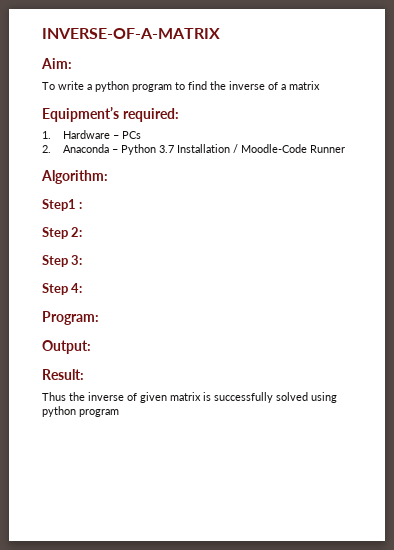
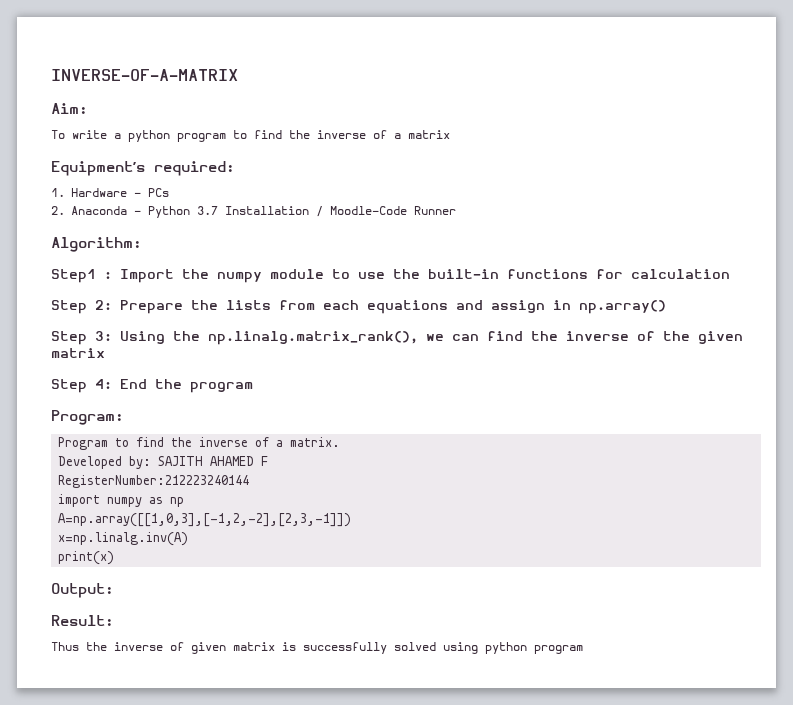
[42,227,83,239] [42,255,83,267] [42,283,83,295] [42,311,99,325] // Step 2: // Step 3: // Step 4: // Program: -> [120,269,730,283] [51,300,666,314] [51,331,743,345] [51,348,105,358] [51,379,253,393] [51,410,124,425] [58,437,341,450] [58,456,269,469] [58,475,250,488] [58,494,185,507] [58,513,352,527] [58,532,189,546] [58,551,115,565] Import the numpy module to use the built-in functions for calculation // Step 2: Prepare the lists from each equations and assign in np.array() // Step 3: Using the np.linalg.matrix_rank(), we can find the inverse of the given matrix // Step 4: End the program // Program: // Program to find the inverse of a matrix. // Developed by: SAJITH AHAMED F // RegisterNumber:212223240144 // import numpy as np // A=np.array([[1,0,3],[-1,2,-2],[2,3,-1]]) // x=np.linalg.inv(A) // print(x)

